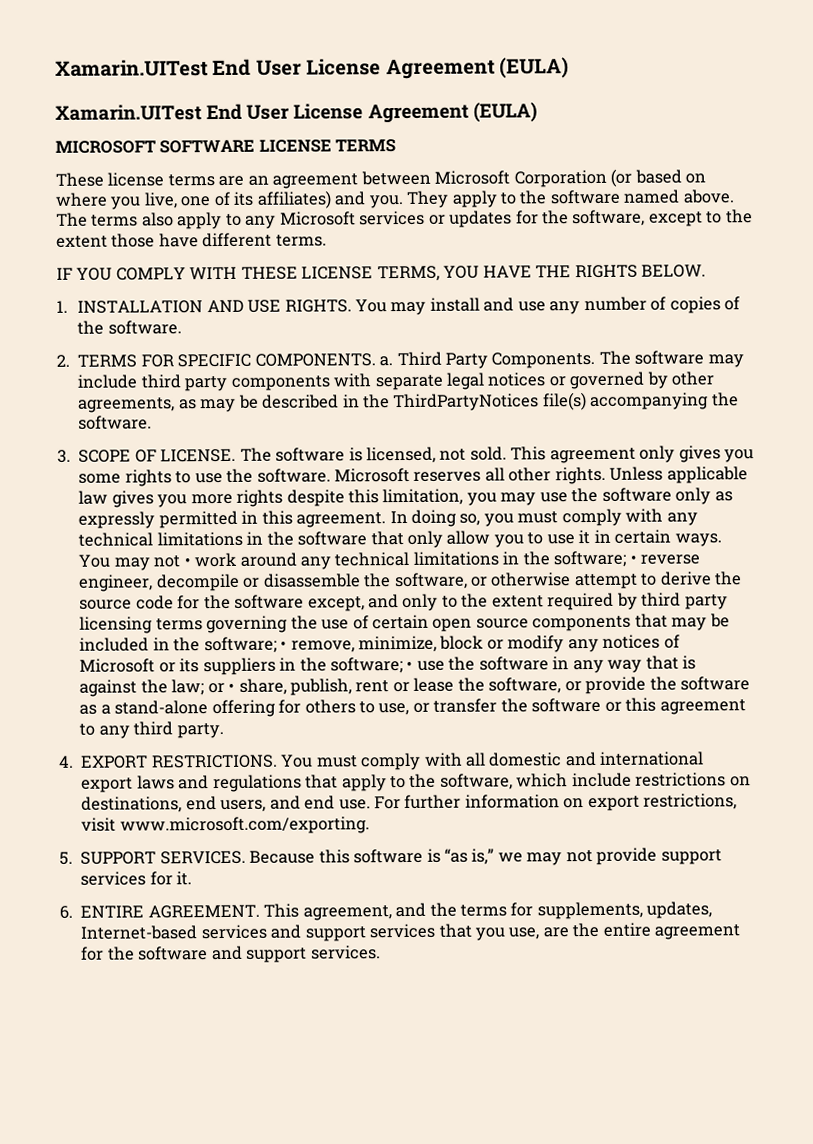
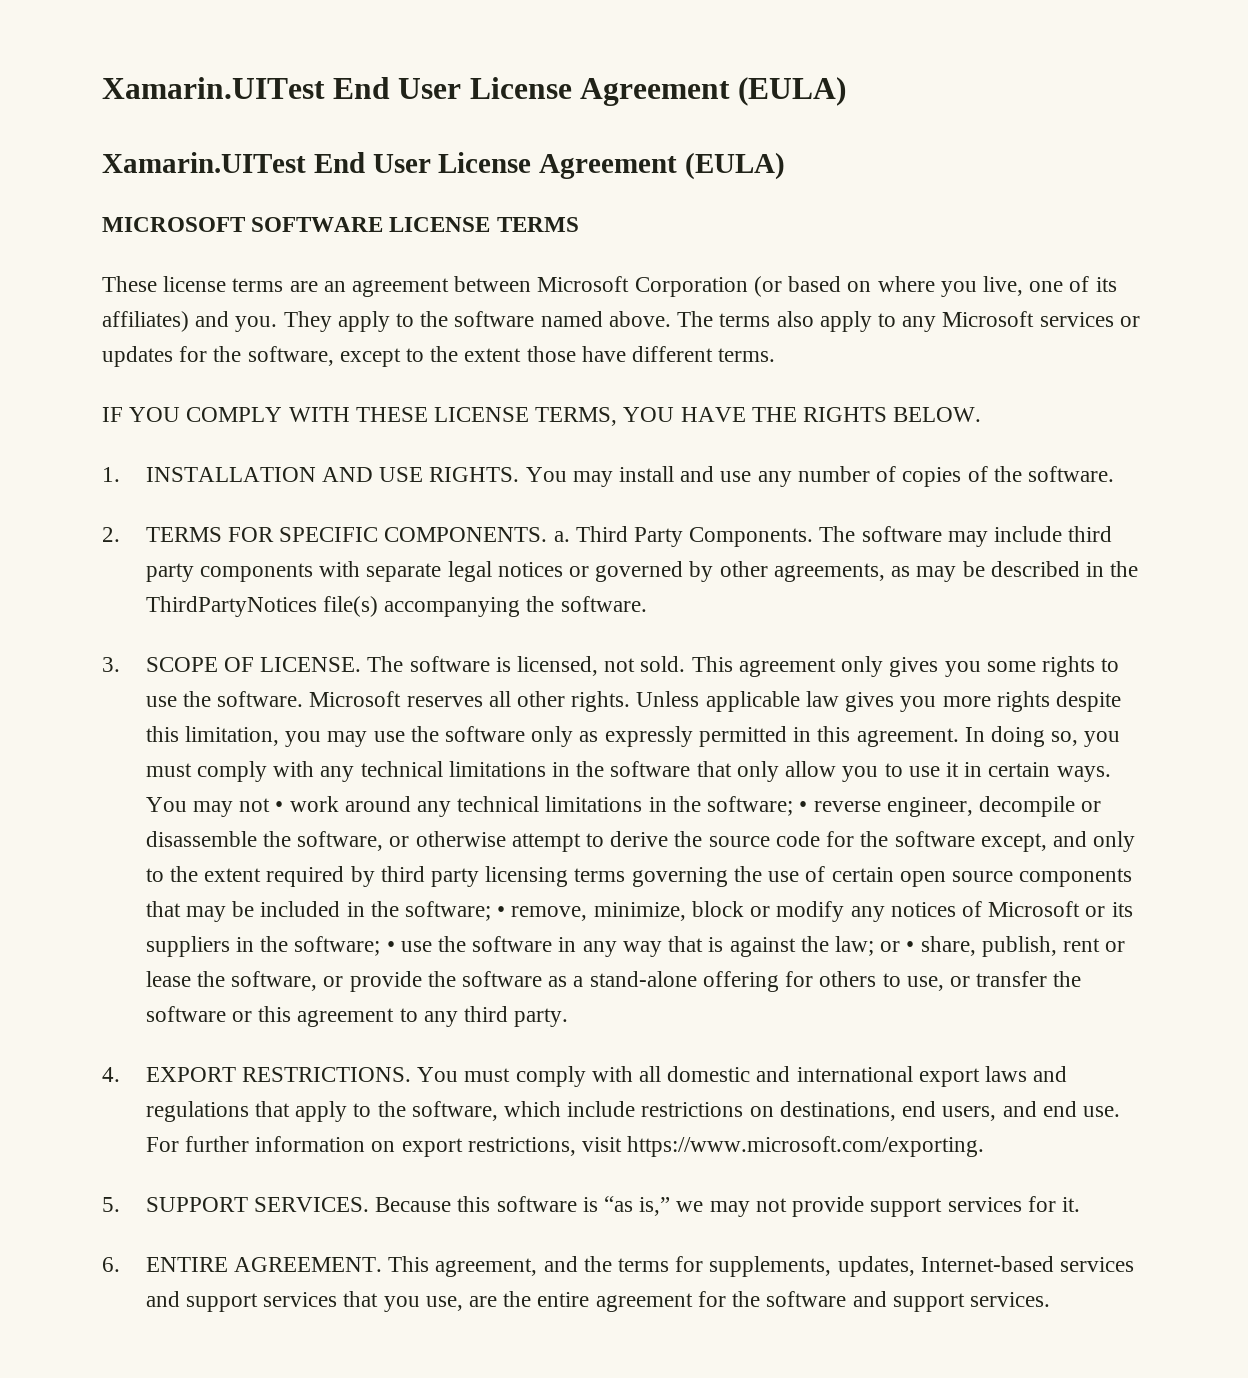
[119,816,370,835] www.microsoft.com/exporting. -> [627,1136,985,1157] https://www.microsoft.com/exporting.

